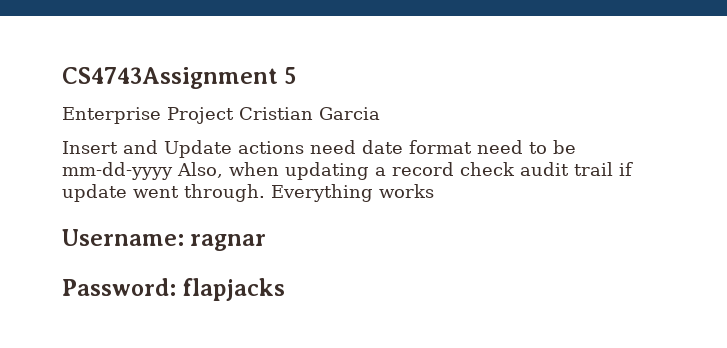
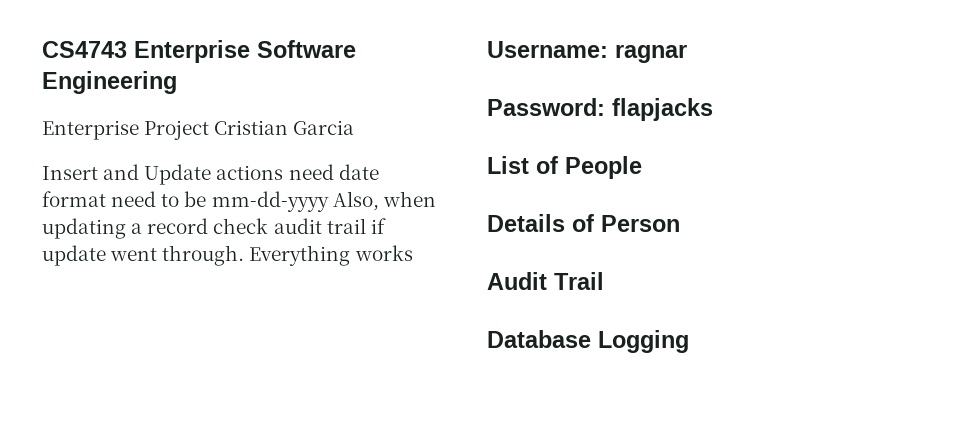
[62,67,297,89] CS4743Assignment 5 -> [42,40,356,63] [42,71,177,94] CS4743 Enterprise Software Engineering
(286, 289) none -> [487,156,642,179] [487,214,680,232] [487,272,604,290] [487,330,689,353] // List of People // Details of Person // Audit Trail // Database Logging

